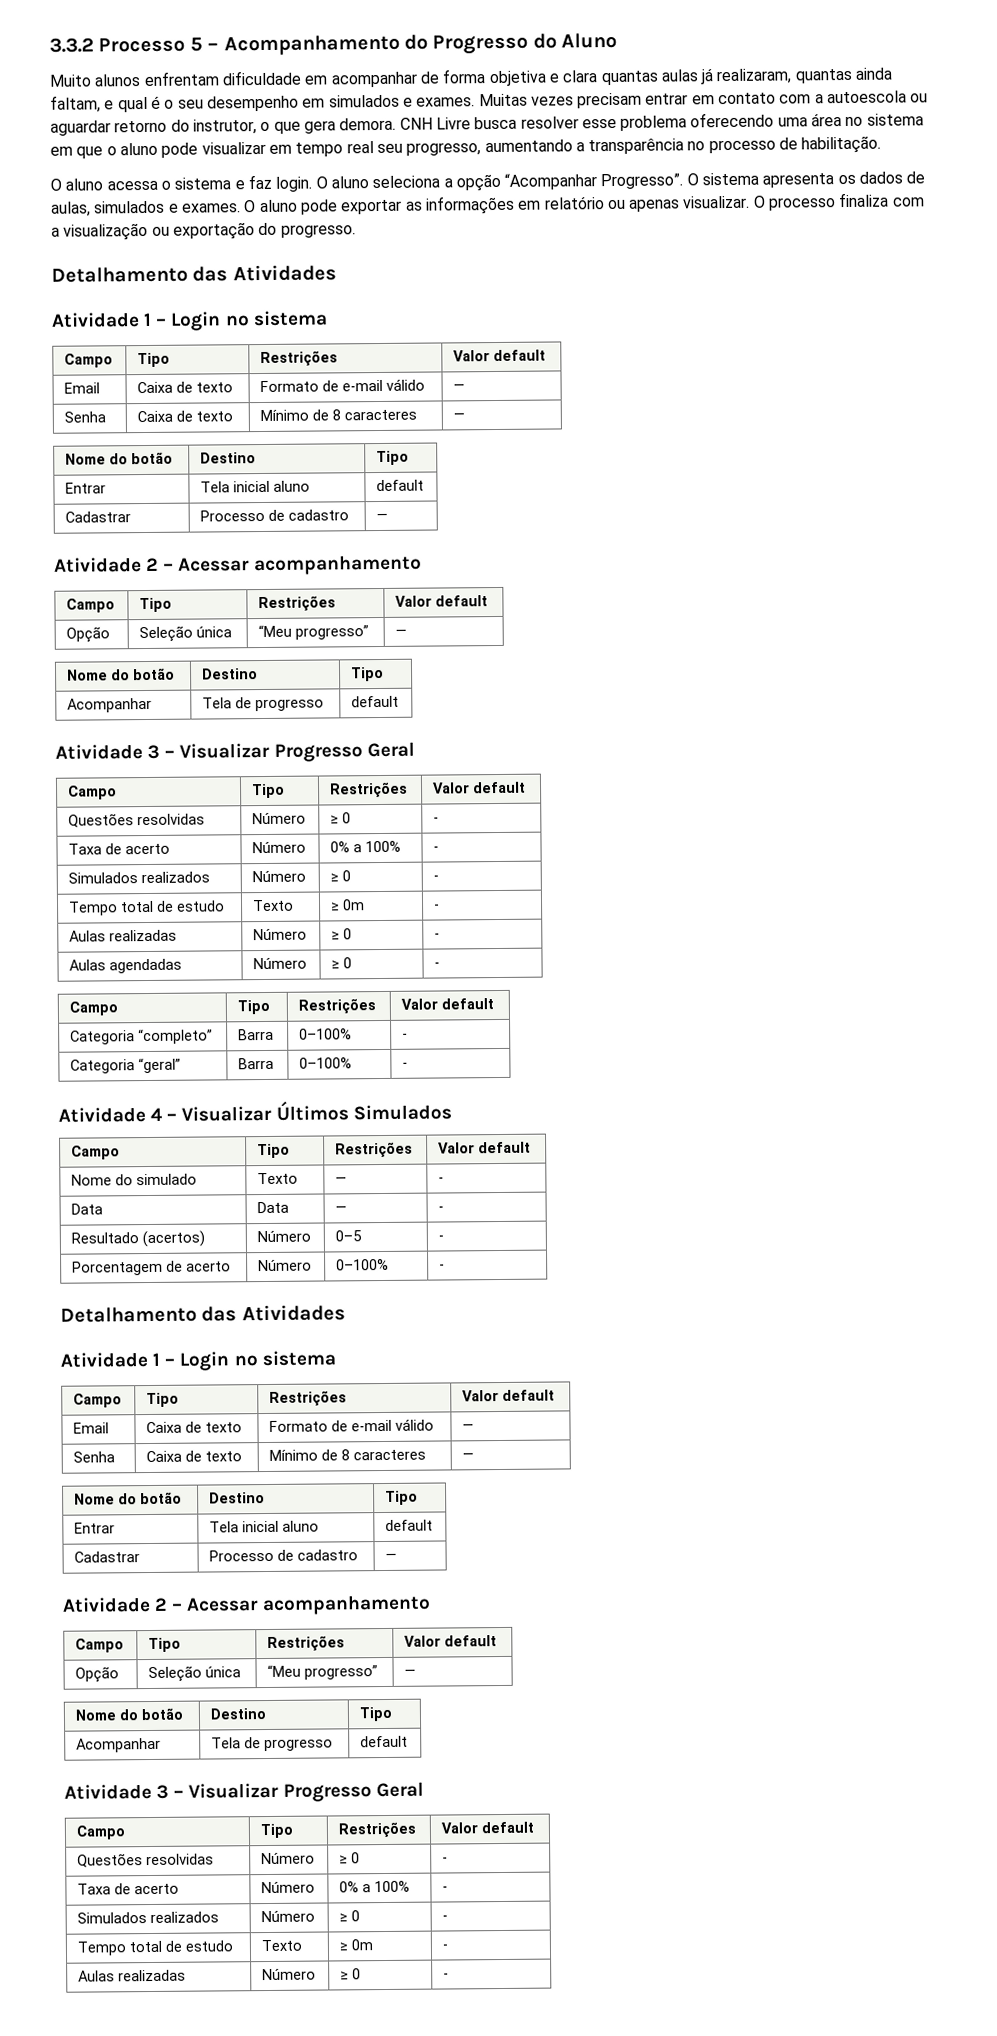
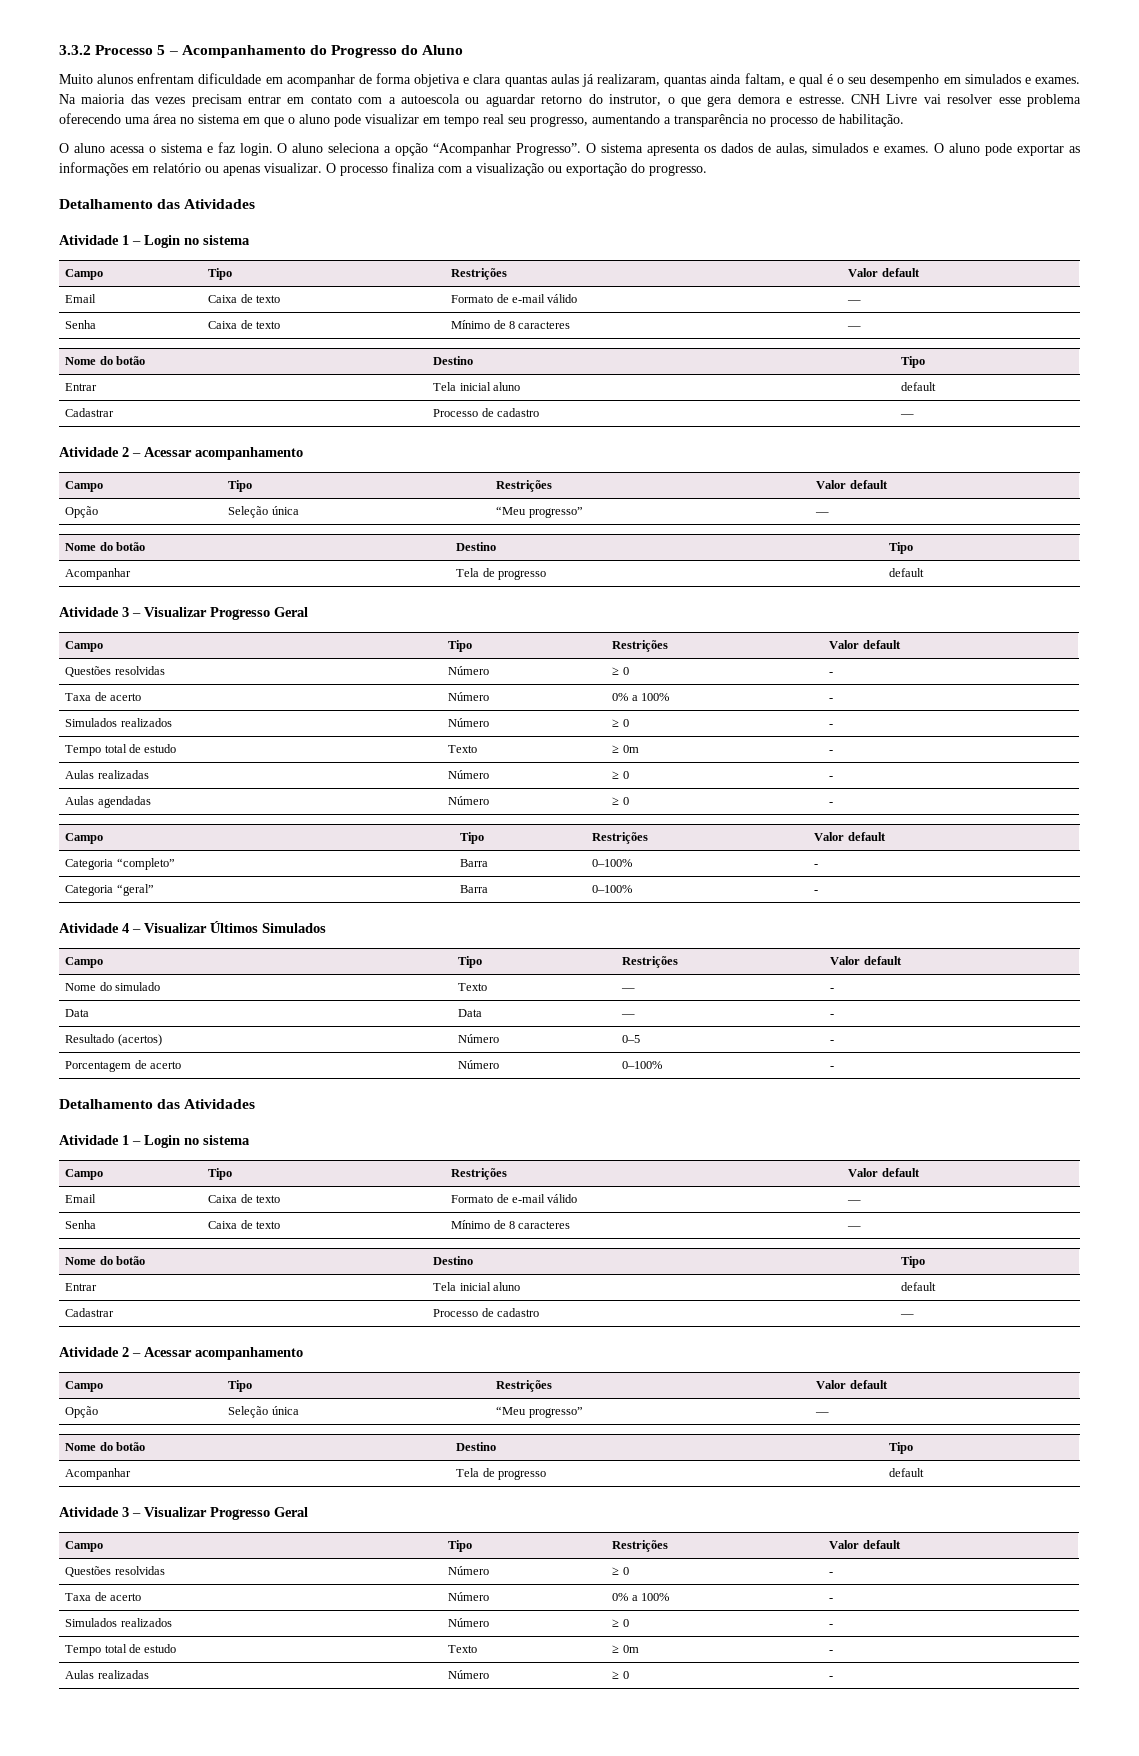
[478,93,528,107] Muitas -> [59,94,149,104] Na maioria das
[339,117,397,131] demora. -> [737,94,845,104] demora e estresse.
[474,116,518,130] busca -> [923,94,941,104] vai

